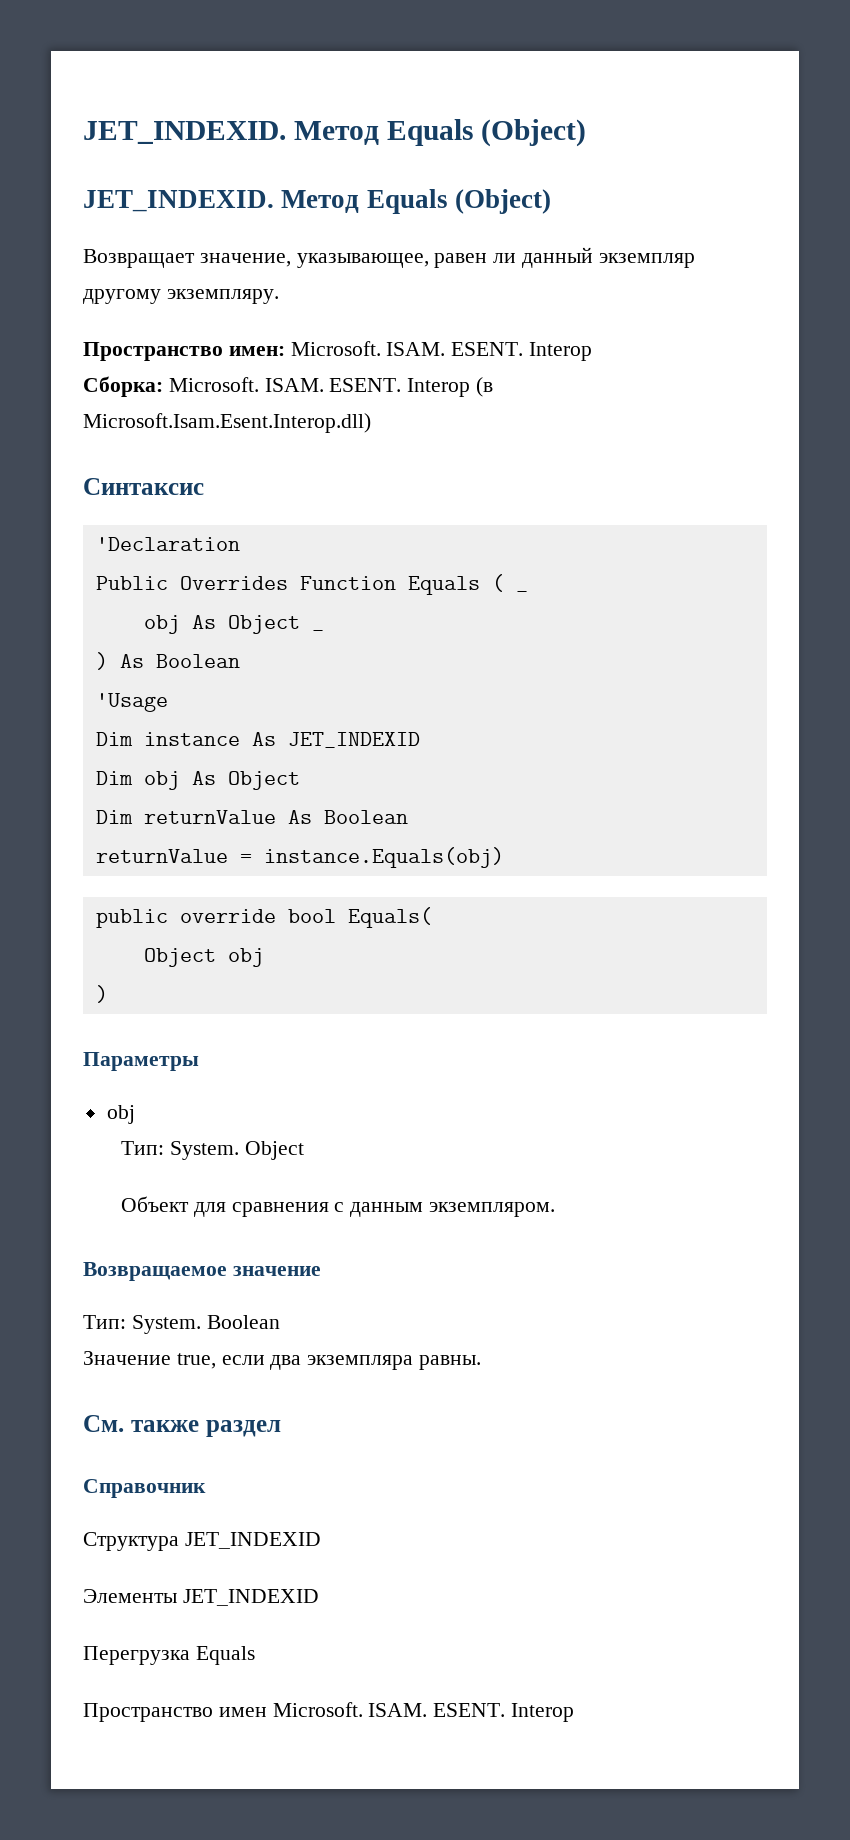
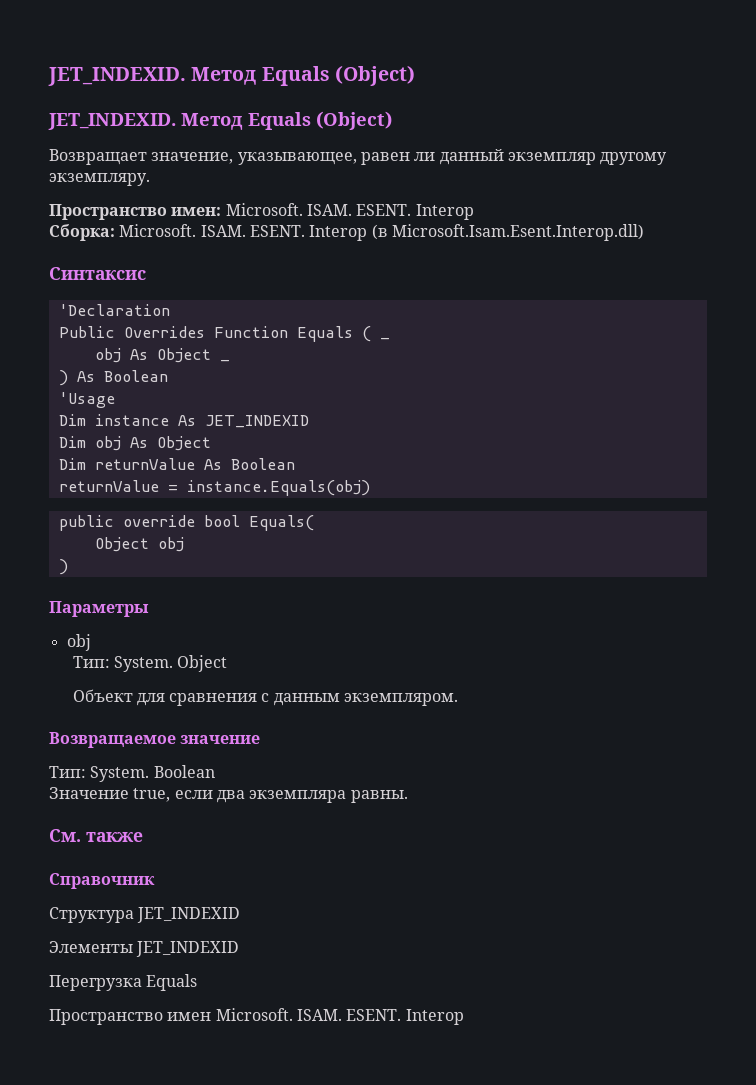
[205,1420,281,1437] раздел -> (143, 837) none

